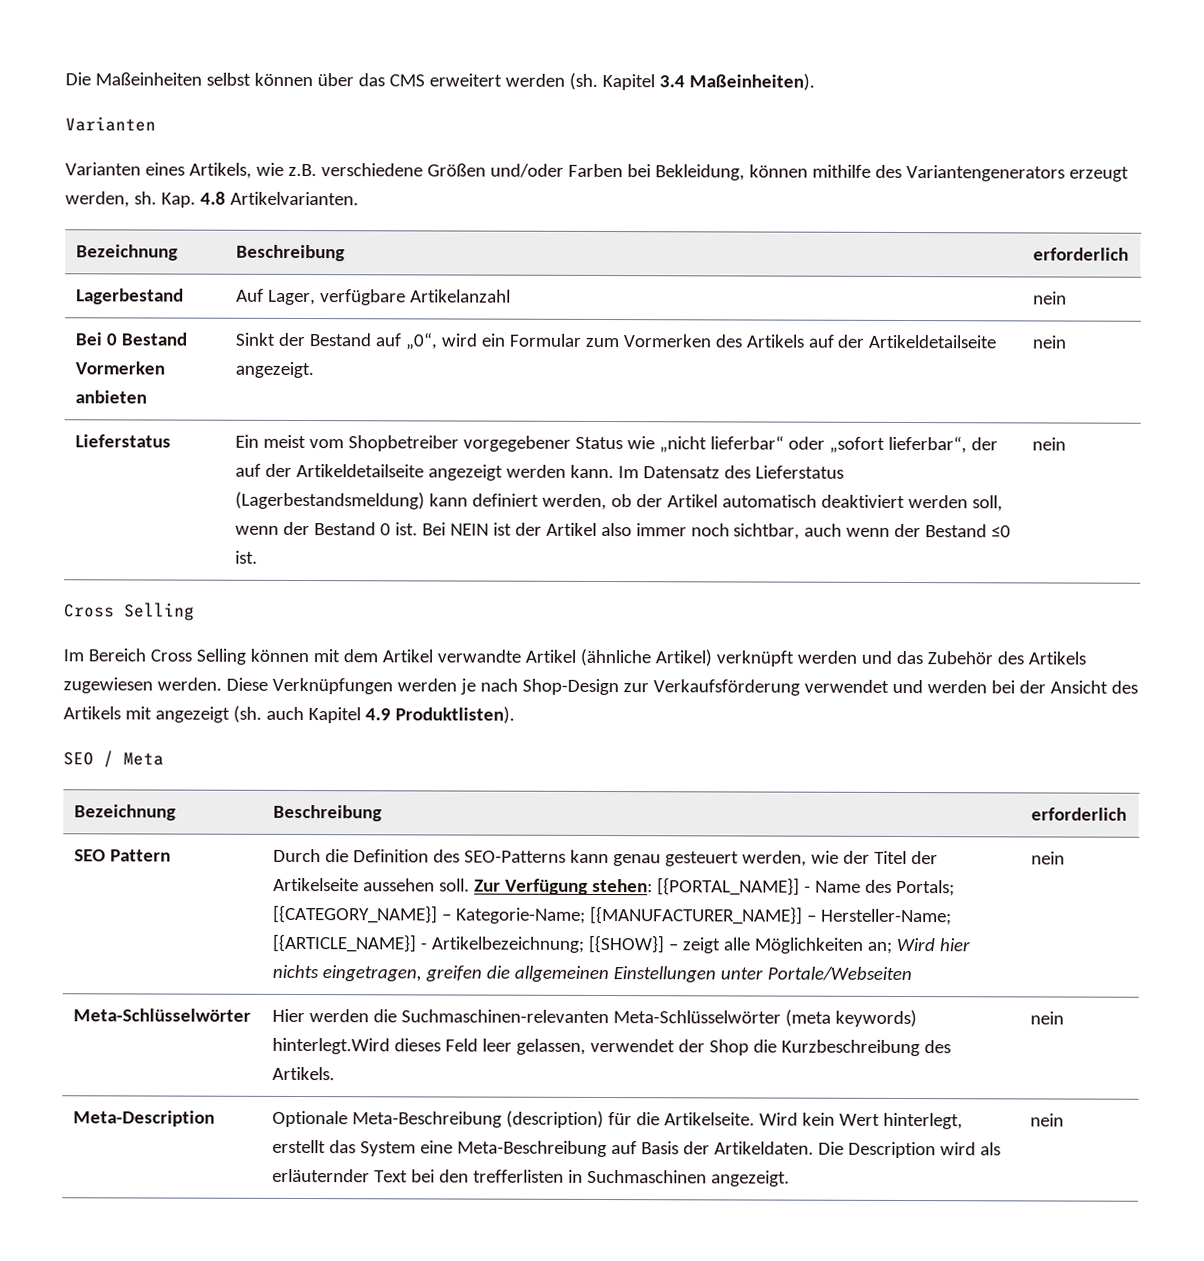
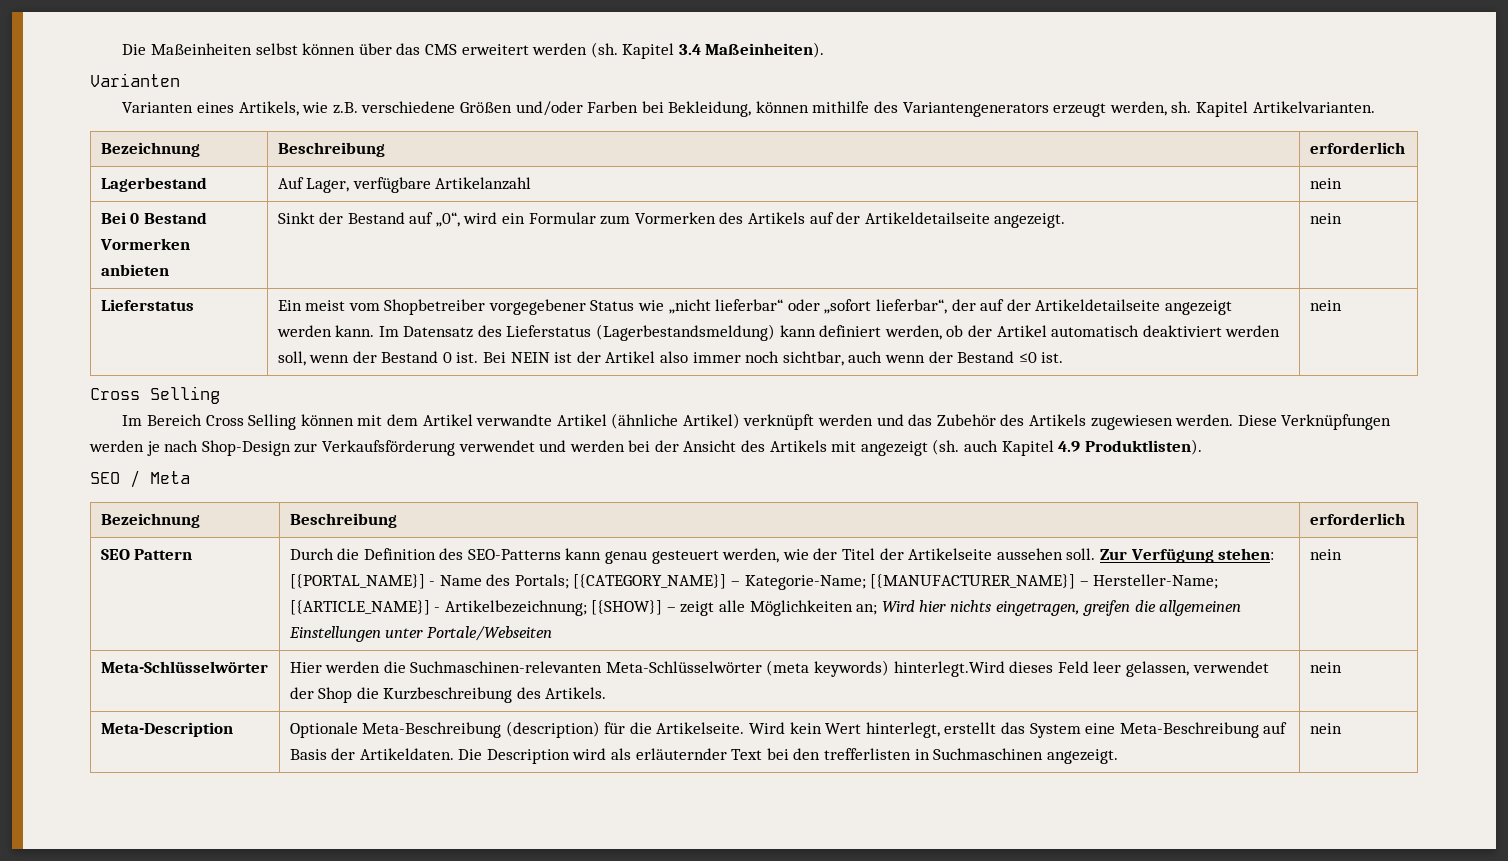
[160,191,226,208] Kap. 4.8 -> [1195,101,1248,117] Kapitel

